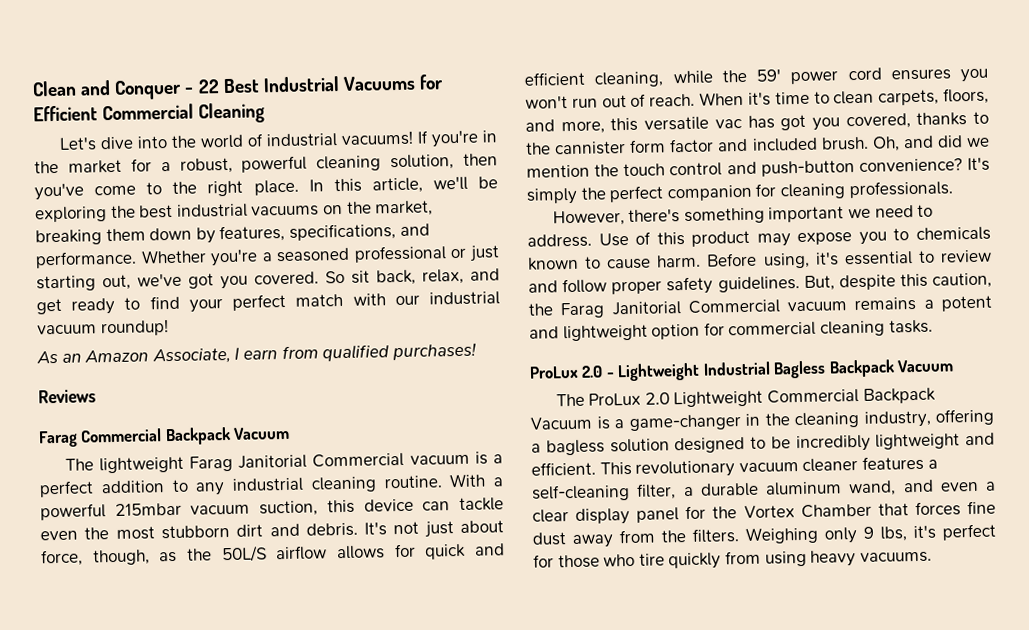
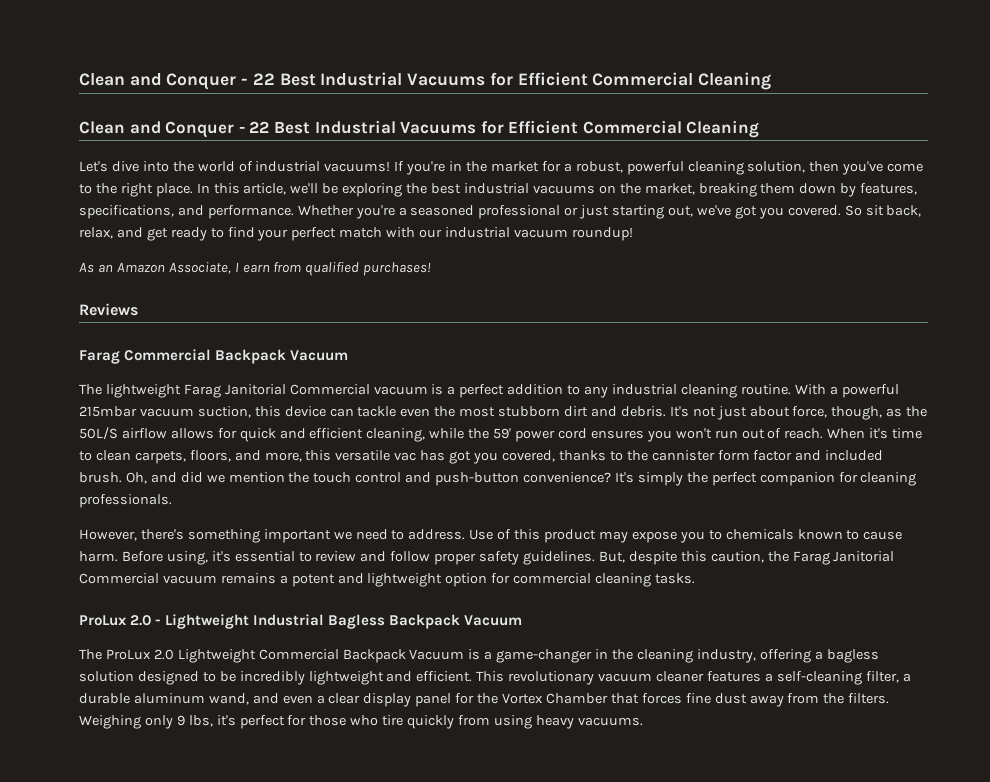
(266, 113) none -> [79,120,760,138] // Clean and Conquer - 22 Best Industrial Vacuums for Efficient Commercial Cleaning

